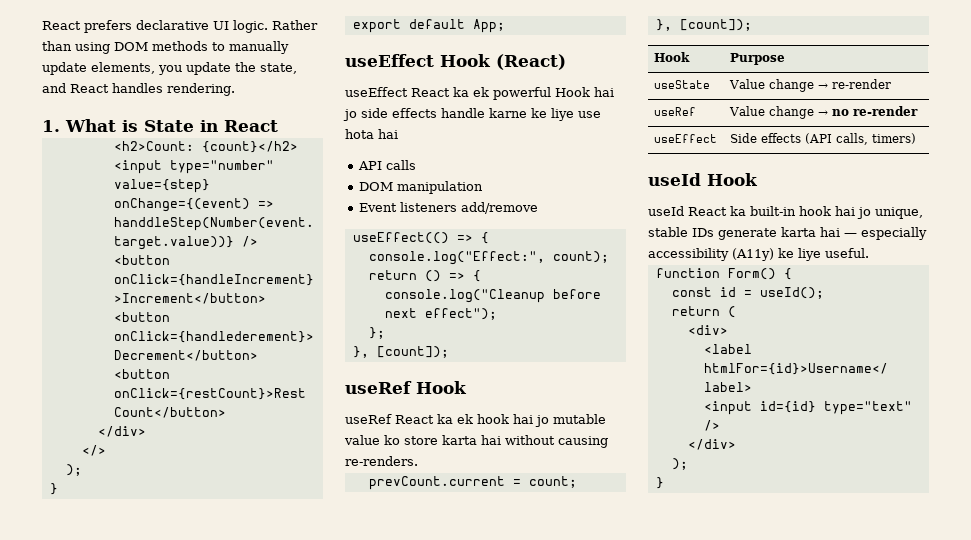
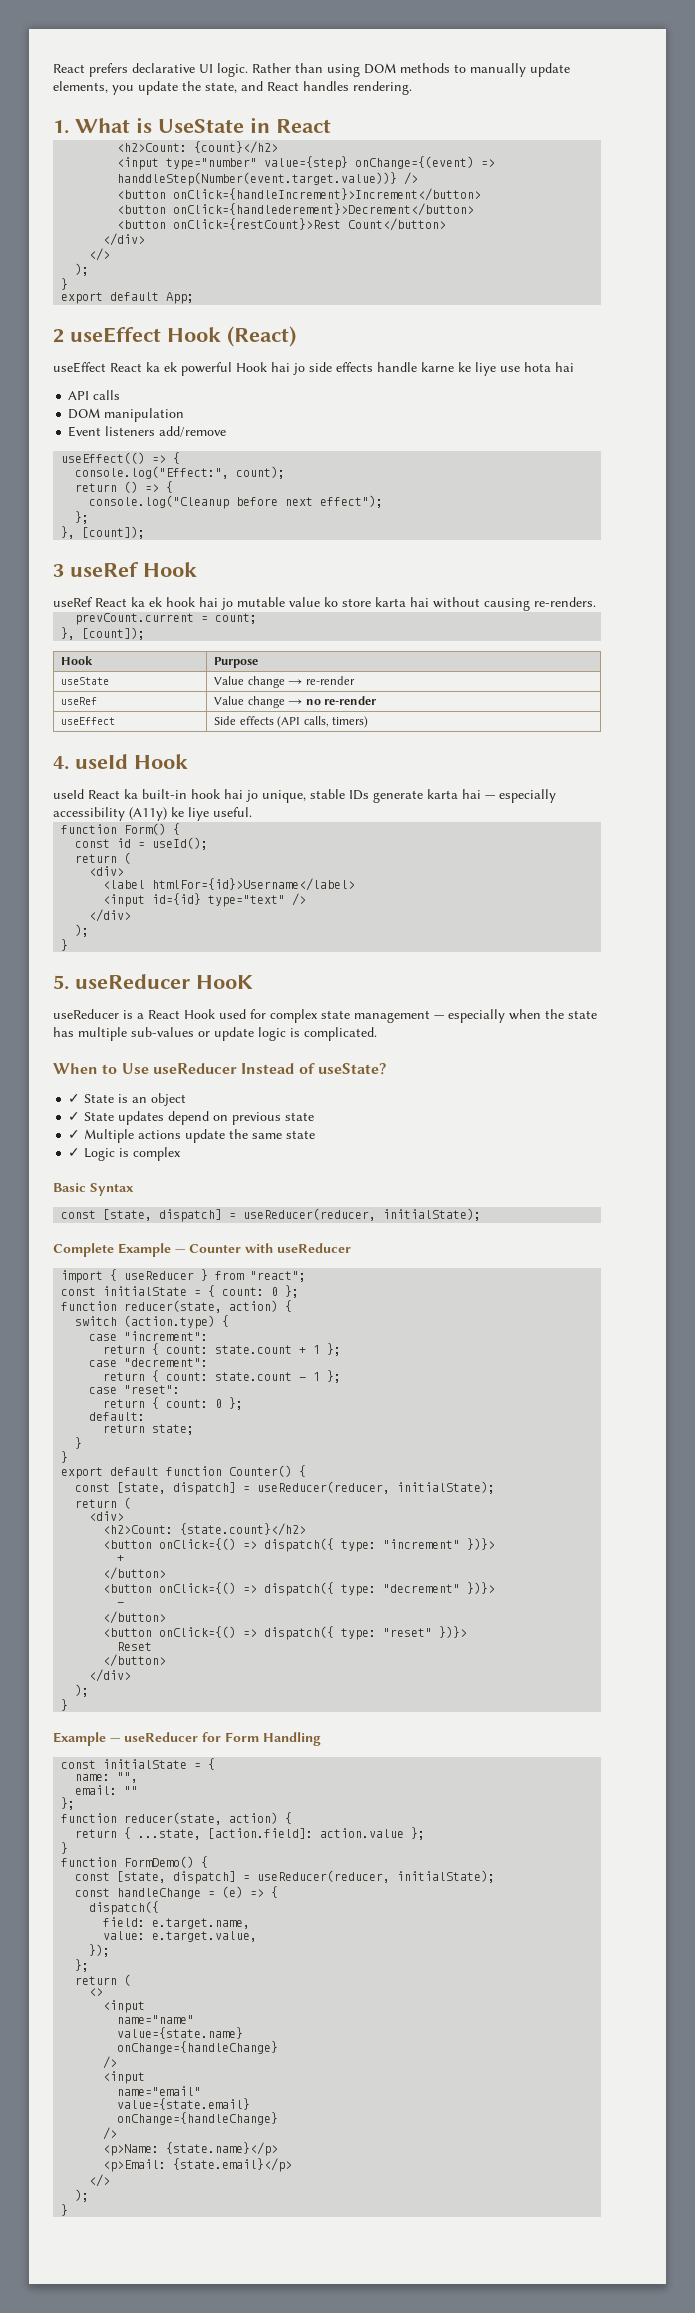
[144,120,194,132] State -> [158,119,244,133] UseState
(505, 26) none -> [53,329,64,343] 2
(449, 352) none -> [53,564,64,577] 3
(916, 138) none -> [53,756,69,770] 4.
(664, 483) none -> [53,974,253,990] [53,1009,597,1023] [53,1027,377,1041] [53,1063,386,1075] [68,1093,187,1106] [68,1111,315,1125] [68,1129,316,1143] [68,1147,182,1161] [53,1183,134,1196] [61,1208,482,1222] [53,1243,351,1257] [61,1269,307,1283] [61,1285,300,1298] [61,1300,293,1313] [75,1315,230,1329] [89,1331,209,1341] [103,1343,342,1356] [89,1358,209,1367] [103,1370,342,1383] [89,1385,181,1394] [103,1397,244,1410] [89,1412,146,1421] [103,1424,195,1435] [75,1437,83,1449] [61,1451,69,1463] [61,1465,307,1479] [75,1481,496,1495] [75,1497,132,1509] [89,1511,125,1521] [103,1523,307,1536] [103,1538,496,1552] [117,1555,125,1562] [103,1567,167,1580] [103,1582,496,1596] [117,1602,125,1606] [103,1611,167,1624] [103,1626,468,1640] [117,1642,153,1651] [103,1654,167,1667] [89,1669,132,1682] [75,1684,90,1697] [61,1699,69,1711] [53,1732,321,1746] [61,1758,216,1770] [75,1772,139,1783] [75,1785,139,1795] [61,1797,76,1810] [61,1812,293,1825] [75,1827,426,1840] [61,1842,69,1854] [61,1856,209,1868] [75,1870,496,1884] [75,1886,279,1899] [89,1901,160,1915] [103,1917,251,1929] [103,1931,258,1942] [89,1944,111,1957] [75,1959,90,1972] [75,1974,132,1986] [89,1988,104,1996] [103,2000,146,2013] [117,2015,195,2024] [117,2027,244,2039] [117,2041,279,2054] [103,2056,118,2069] [103,2071,146,2084] [117,2086,202,2096] [117,2098,251,2110] [117,2112,279,2125] [103,2127,118,2140] [103,2142,279,2156] [103,2158,293,2172] [89,2174,111,2187] [75,2189,90,2202] [61,2204,69,2216] // 5. useReducer HooK // useReducer is a React Hook used for complex state management — especially when the state has multiple sub-values or update logic is complicated. // When to Use useReducer Instead of useState? // ✓ State is an object // ✓ State updates depend on previous state // ✓ Multiple actions update the same state // ✓ Logic is complex // Basic Syntax // const [state, dispatch] = useReducer(reducer, initialState); // Complete Example — Counter with useReducer // import { useReducer } from "react"; // const initialState = { count: 0 }; // function reducer(state, action) { // switch (action.type) { // case "increment": // return { count: state.count + 1 }; // case "decrement": // return { count: state.count - 1 }; // case "reset": // return { count: 0 }; // default: // return state; // } // } // export default function Counter() { // const [state, dispatch] = useReducer(reducer, initialState); // return ( // <div> // <h2>Count: {state.count}</h2> // <button onClick={() => dispatch({ type: "increment" })}> // + // </button> // <button onClick={() => dispatch({ type: "decrement" })}> // - // </button> // <button onClick={() => dispatch({ type: "reset" })}> // Reset // </button> // </div> // ); // } // Example — useReducer for Form Handling // const initialState = { // name: "", // email: "" // }; // function reducer(state, action) { // return { ...state, [action.field]: action.value }; // } // function FormDemo() { // const [state, dispatch] = useReducer(reducer, initialState); // const handleChange = (e) => { // dispatch({ // field: e.target.name, // value: e.target.value, // }); // }; // return ( // <> // <input // name="name" // value={state.name} // onChange={handleChange} // /> // <input // name="email" // value={state.email} // onChange={handleChange} // /> // <p>Name: {state.name}</p> // <p>Email: {state.email}</p> // </> // ); // }

